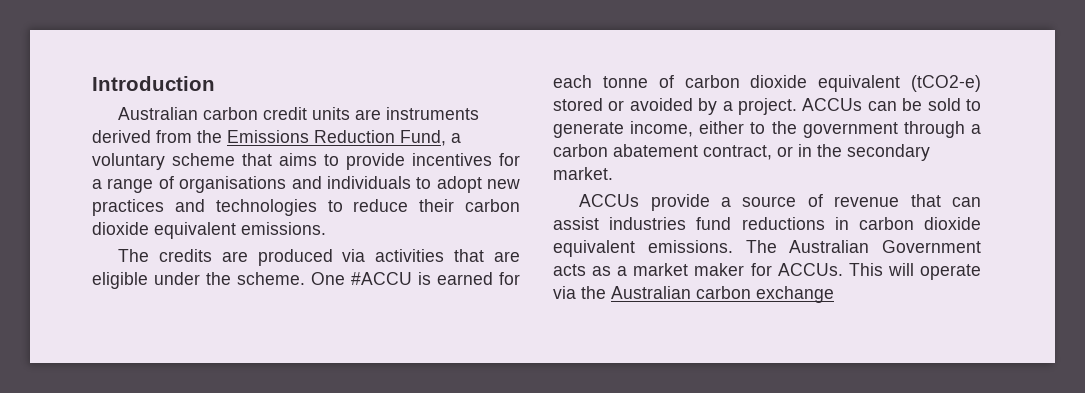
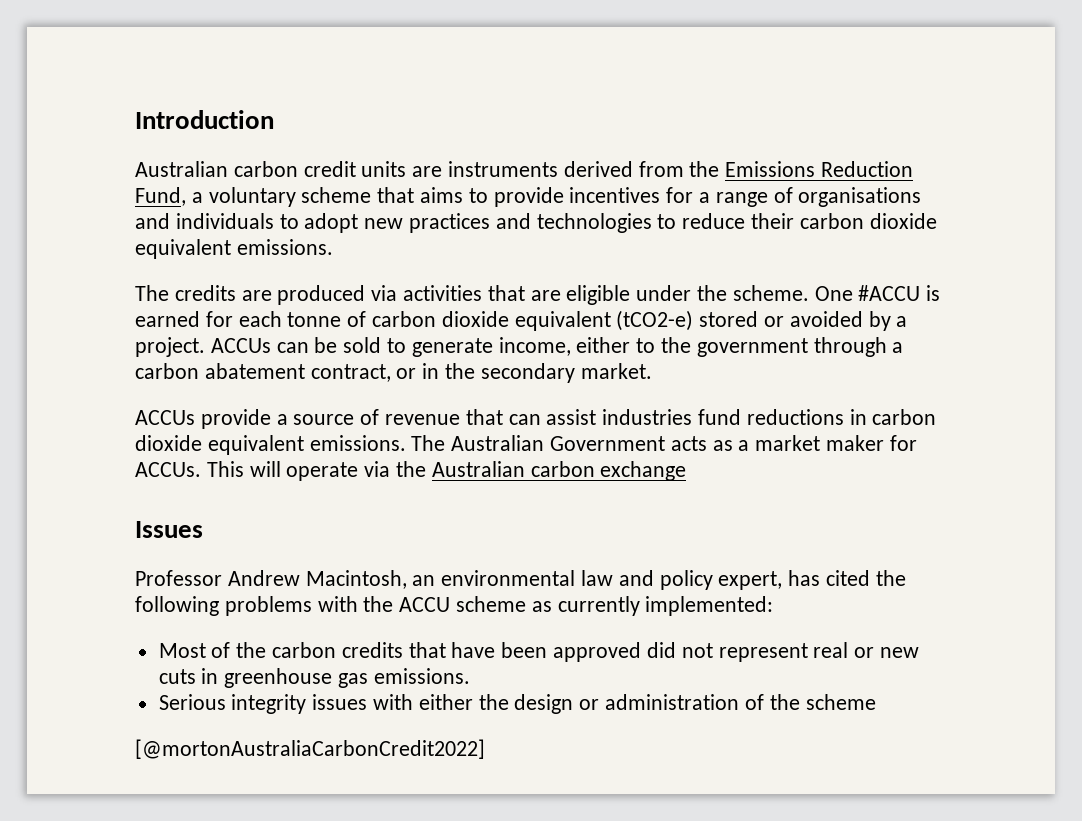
(834, 294) none -> [135,521,203,538] [135,570,906,590] [135,596,774,616] [158,642,919,662] [158,668,470,688] [158,694,876,714] [135,739,485,759] // Issues // Professor Andrew Macintosh, an environmental law and policy expert, has cited the following problems with the ACCU scheme as currently implemented: // Most of the carbon credits that have been approved did not represent real or new cuts in greenhouse gas emissions. // Serious integrity issues with either the design or administration of the scheme // [@mortonAustraliaCarbonCredit2022]

